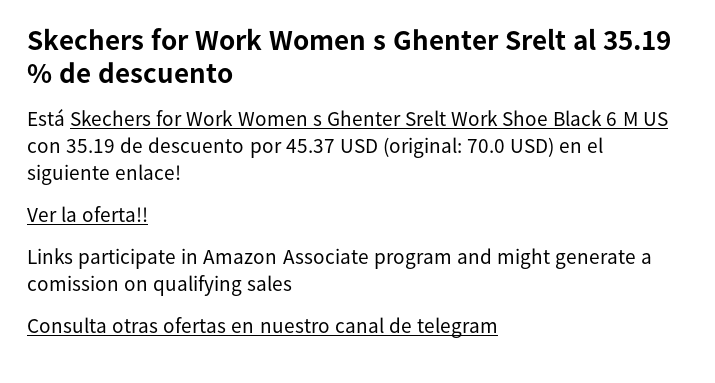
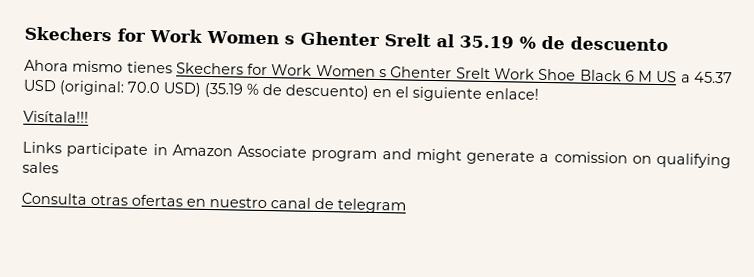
[27,109,65,126] Está -> [24,59,173,74] Ahora mismo tienes
[27,137,282,158] con 35.19 de descuento por -> [680,74,691,83] a
(555, 147) none -> [204,82,369,100] (35.19 % de descuento)
[27,206,149,222] Ver la oferta!! -> [23,110,89,123] Visítala!!!

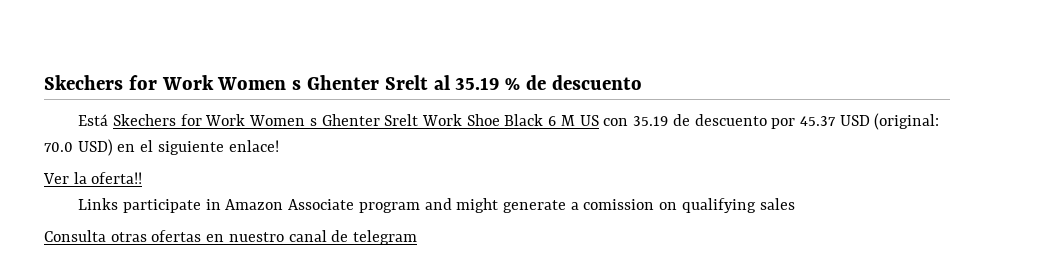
[24,59,173,74] Ahora mismo tienes -> [78,114,109,126] Está
[680,74,691,83] a -> [603,114,796,129] con 35.19 de descuento por
[204,82,369,100] (35.19 % de descuento) -> (113, 147) none
[23,110,89,123] Visítala!!! -> [43,172,143,184] Ver la oferta!!

